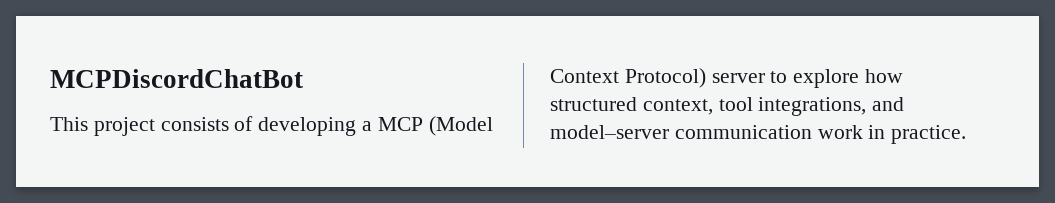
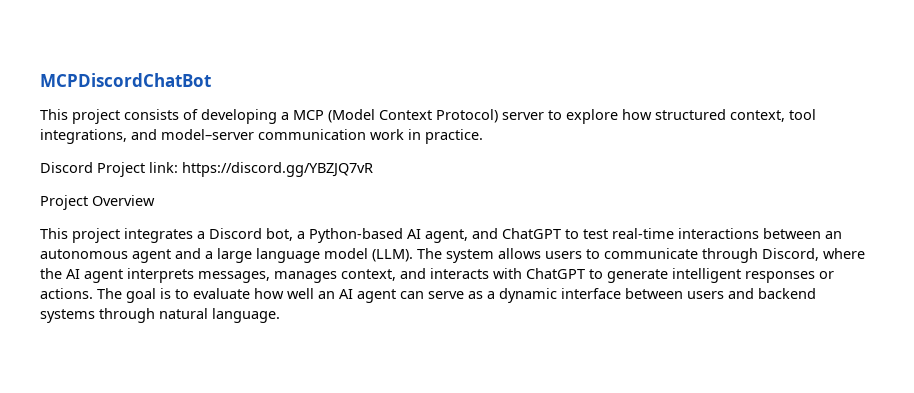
(967, 134) none -> [40,162,373,177] [40,195,155,210] [40,228,842,243] [40,248,865,263] [40,268,834,283] [40,288,816,303] [40,308,280,323] // Discord Project link: https://discord.gg/YBZJQ7vR // Project Overview // This project integrates a Discord bot, a Python-based AI agent, and ChatGPT to test real-time interactions between an autonomous agent and a large language model (LLM). The system allows users to communicate through Discord, where the AI agent interprets messages, manages context, and interacts with ChatGPT to generate intelligent responses or actions. The goal is to evaluate how well an AI agent can serve as a dynamic interface between users and backend systems through natural language.

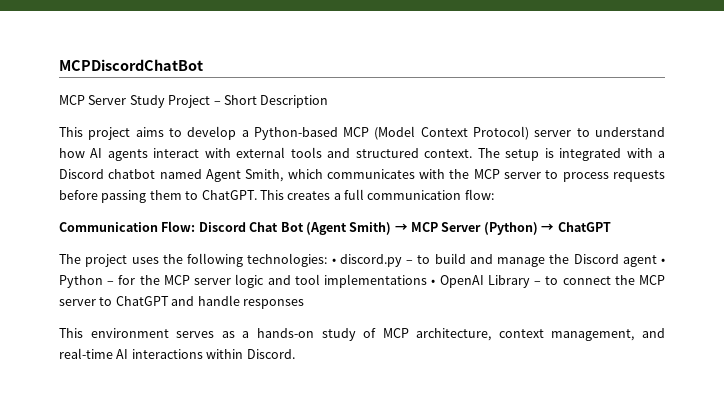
[40,109,289,124] This project consists of developing a -> [59,95,329,108] [59,126,338,140] MCP Server Study Project – Short Description // This project aims to develop a Python-based
[566,109,816,124] [40,129,483,144] [40,162,373,177] [40,195,155,210] [40,228,842,243] [40,248,865,263] [40,268,834,283] [40,288,816,303] [40,308,280,323] explore how structured context, tool integrations, and model–server communication work in practice. // Discord Project link: https://discord.gg/YBZJQ7vR // Project Overview // This project integrates a Discord bot, a Python-based AI agent, and ChatGPT to test real-time interactions between an autonomous agent and a large language model (LLM). The system allows users to communicate through Discord, where the AI agent interprets messages, manages context, and interacts with ChatGPT to generate intelligent responses or actions. The goal is to evaluate how well an AI agent can serve as a dynamic interface between users and backend systems through natural language. -> [595,127,665,137] [59,147,665,161] [59,169,666,182] [59,189,494,203] [59,221,611,235] [59,253,665,267] [59,274,666,288] [59,295,304,309] [59,328,665,341] [59,348,295,359] understand how AI agents interact with external tools and structured context. The setup is integrated with a Discord chatbot named Agent Smith, which communicates with the MCP server to process requests before passing them to ChatGPT. This creates a full communication flow: // Communication Flow: Discord Chat Bot (Agent Smith) → MCP Server (Python) → ChatGPT // The project uses the following technologies: • discord.py – to build and manage the Discord agent • Python – for the MCP server logic and tool implementations • OpenAI Library – to connect the MCP server to ChatGPT and handle responses // This environment serves as a hands-on study of MCP architecture, context management, and real-time AI interactions within Discord.

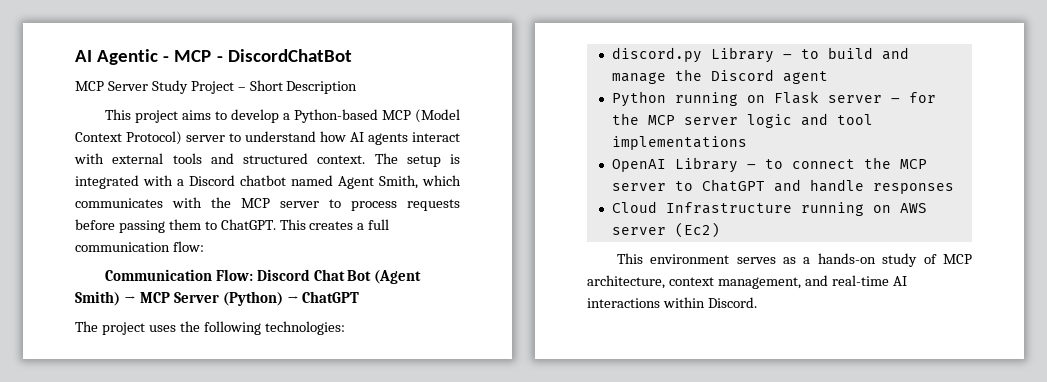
[59,59,203,71] MCPDiscordChatBot -> [75,49,352,65] AI Agentic - MCP - DiscordChatBot
[331,254,402,267] • discord.py -> [611,47,774,63] // discord.py Library
[661,258,665,264] [59,275,103,288] • Python -> [611,91,882,107] // Python running on Flask server
[431,279,436,285] • -> (747, 143) //
(304, 304) none -> [611,201,927,216] [611,222,720,238] // Cloud Infrastructure running on AWS server (Ec2)

